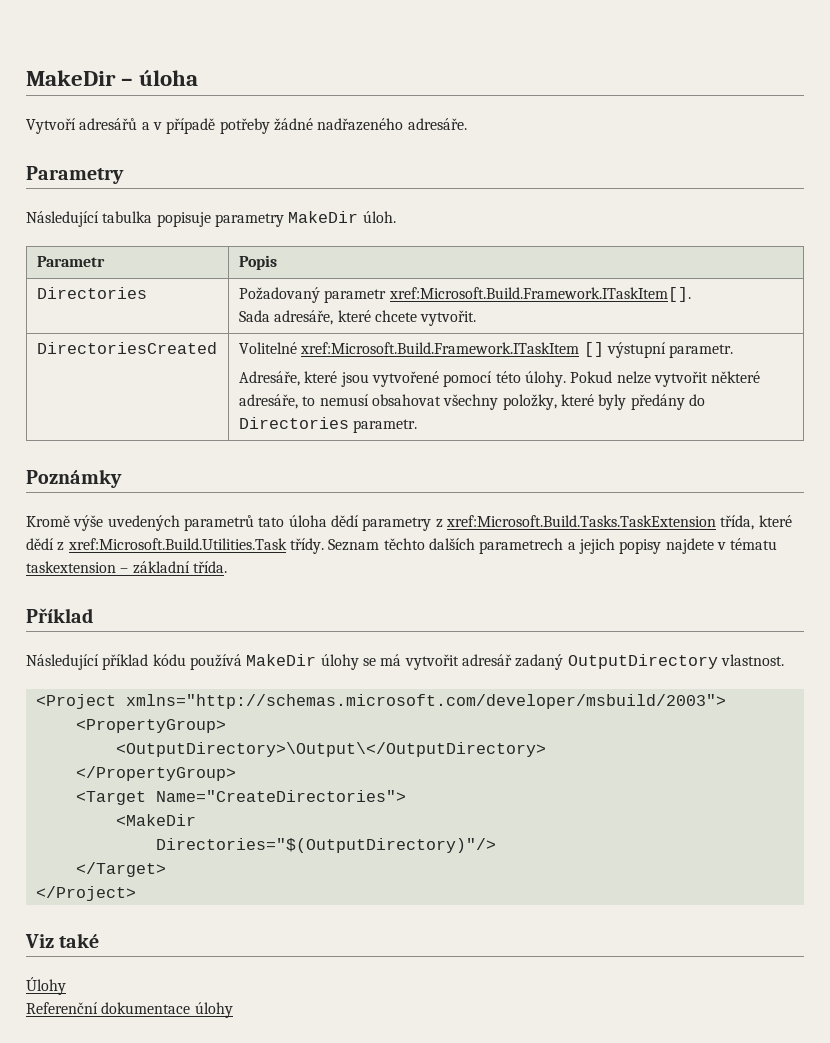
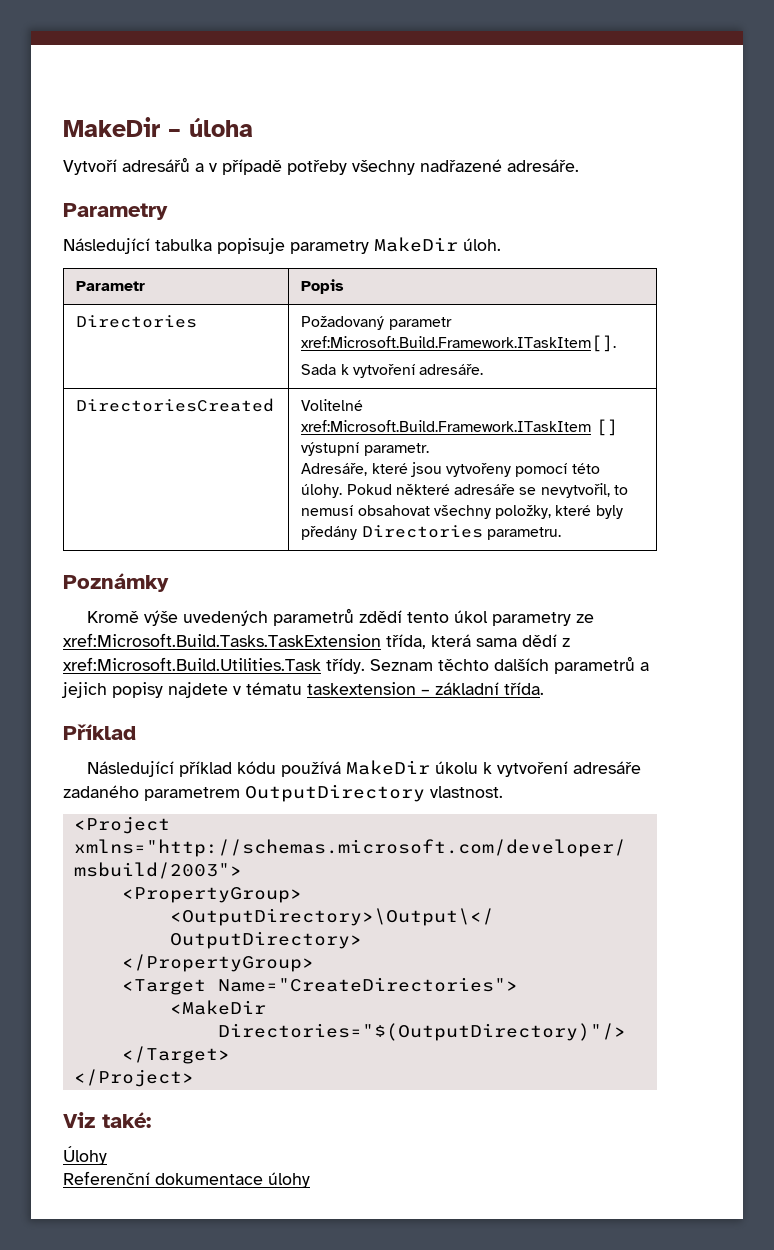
[273,118,404,131] žádné nadřazeného -> [352,159,502,175] všechny nadřazené
[274,310,477,326] adresáře, které chcete vytvořit. -> [340,364,484,378] k vytvoření adresáře.
[371,371,439,387] vytvořené -> [446,463,512,477] vytvořeny
[616,371,761,387] [238,394,298,409] nelze vytvořit některé adresáře, -> [395,483,610,498] některé adresáře se nevytvořil,
[688,394,705,406] [238,417,418,433] do Directories parametr. -> [361,525,561,540] Directories parametru.
[258,515,792,531] tato úloha dědí parametry z xref:Microsoft.Build.Tasks.TaskExtension třída, které -> [359,610,595,626] [63,633,517,649] zdědí tento úkol parametry ze xref:Microsoft.Build.Tasks.TaskExtension třída, která sama
[479,538,564,554] parametrech -> [554,656,635,674] parametrů
[320,654,564,670] úlohy se má vytvořit adresář zadaný -> [435,761,642,777] [63,785,240,801] úkolu k vytvoření adresáře zadaného parametrem
[59,933,100,948] také -> [102,1112,151,1128] také:

